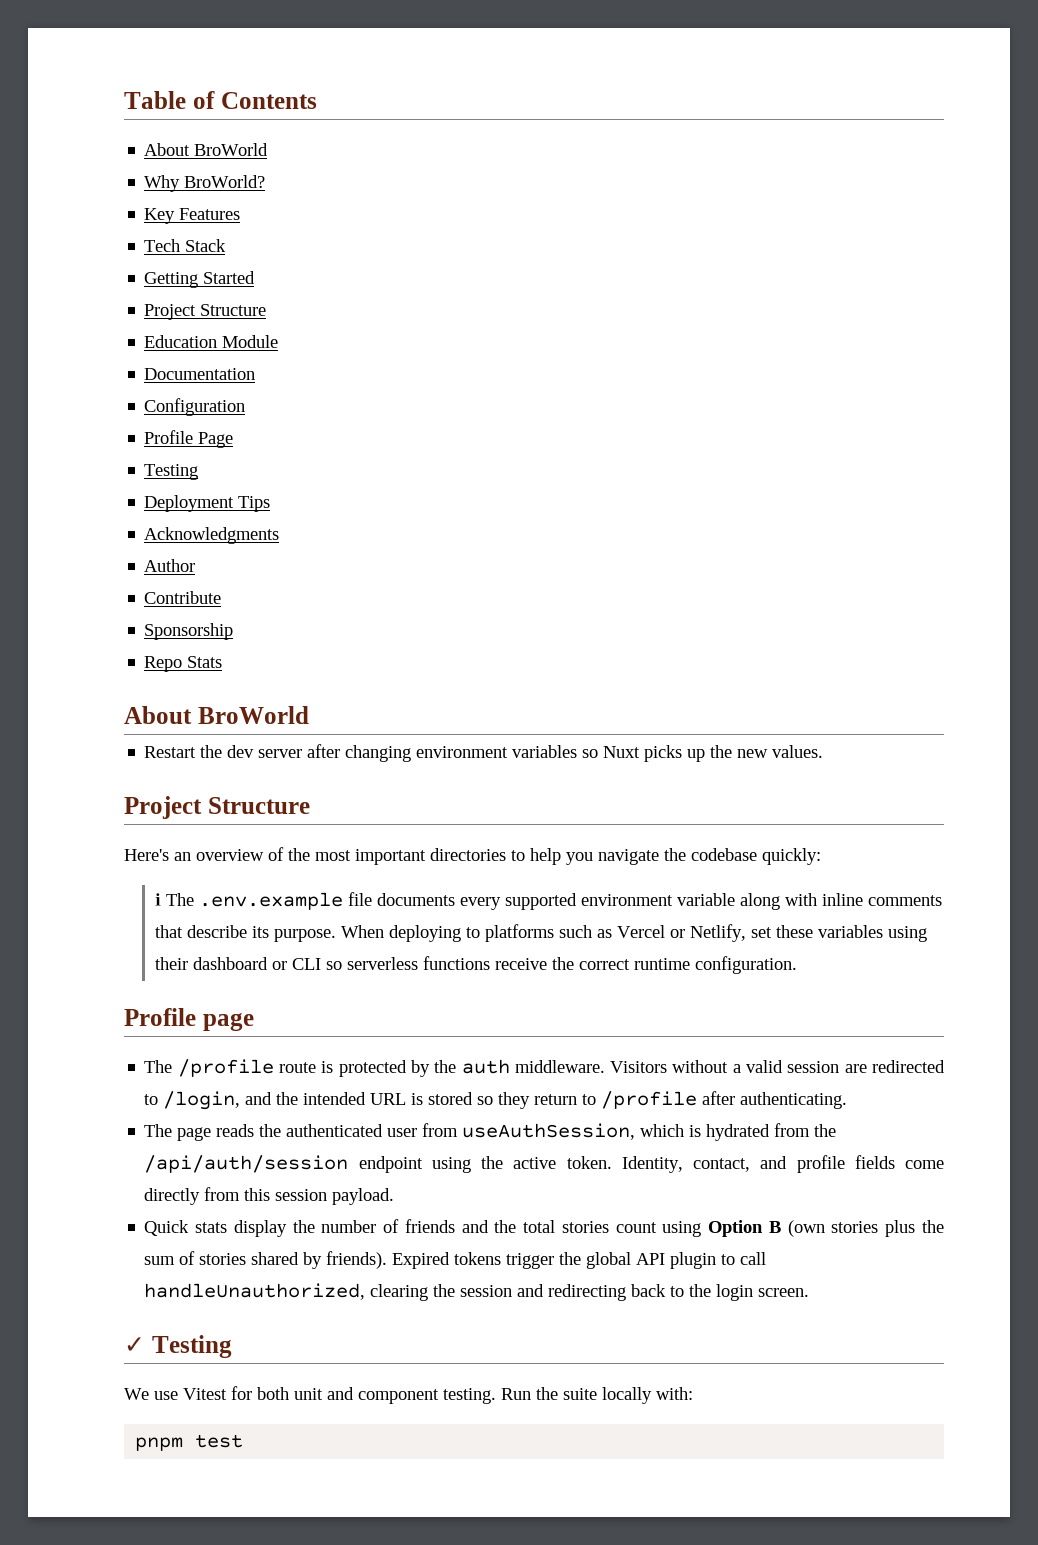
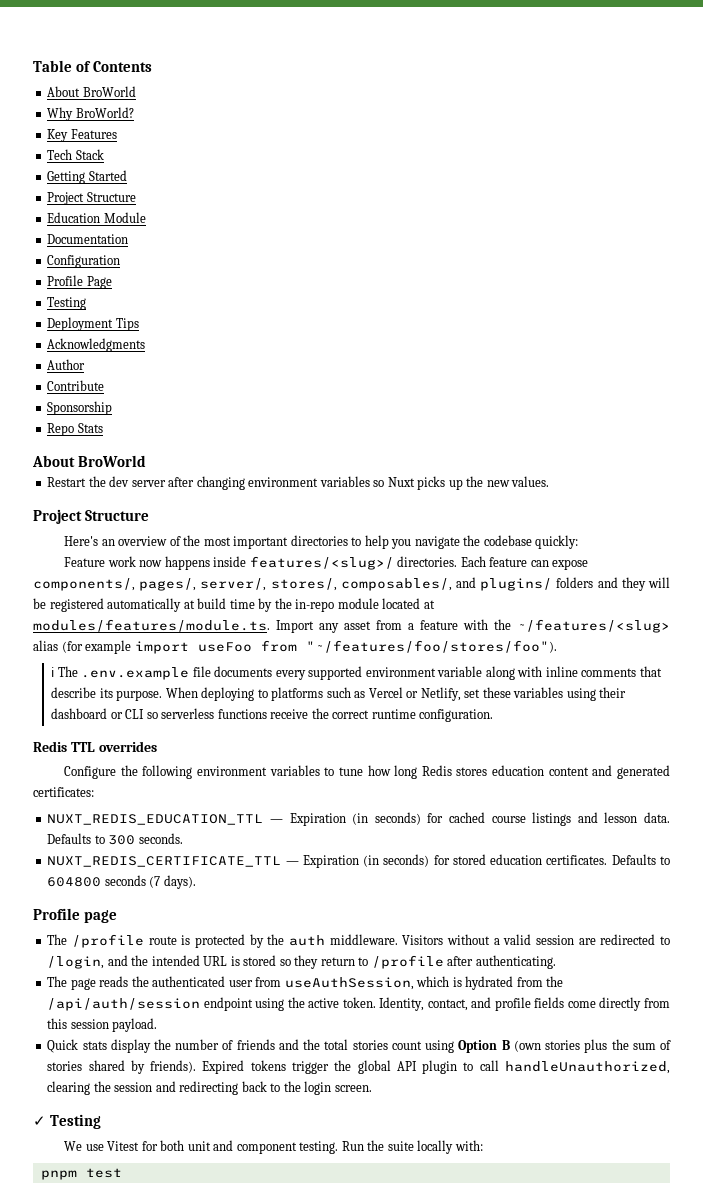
(821, 856) none -> [64,556,589,570] [33,577,671,591] [33,598,435,612] [33,619,670,633] [33,640,557,654] // Feature work now happens inside features/<slug>/ directories. Each feature can expose components/, pages/, server/, stores/, composables/, and plugins/ folders and they will be registered automatically at build time by the in-repo module located at modules/features/module.ts. Import any asset from a feature with the ~/features/<slug> alias (for example import useFoo from "~/features/foo/stores/foo").
(797, 965) none -> [33,741,157,752] [64,765,671,779] [33,787,94,797] [47,812,671,826] [47,833,183,845] [47,854,670,868] [47,875,196,889] // Redis TTL overrides // Configure the following environment variables to tune how long Redis stores education content and generated certificates: // NUXT_REDIS_EDUCATION_TTL — Expiration (in seconds) for cached course listings and lesson data. Defaults to 300 seconds. // NUXT_REDIS_CERTIFICATE_TTL — Expiration (in seconds) for stored education certificates. Defaults to 604800 seconds (7 days).

